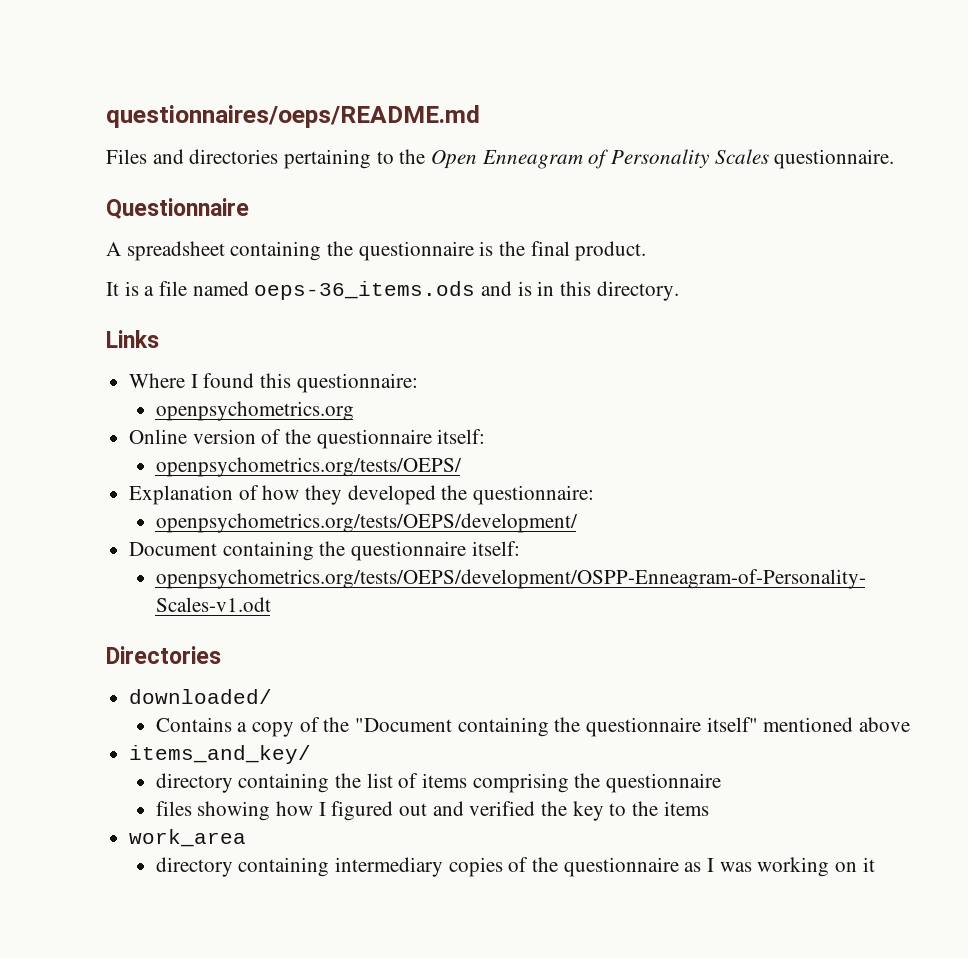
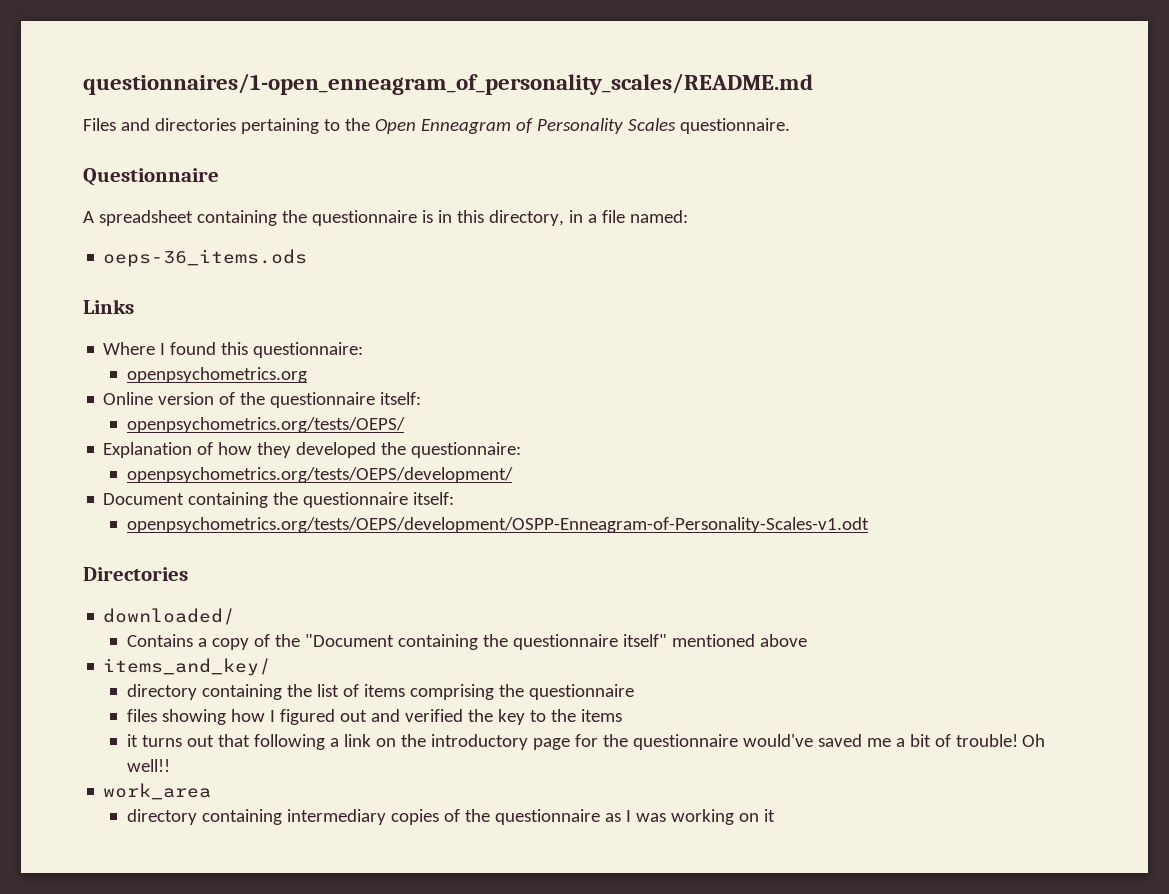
[106,105,480,128] questionnaires/oeps/README.md -> [83,73,813,95] questionnaires/1-open_enneagram_of_personality_scales/README.md
[499,241,647,261] [106,281,139,296] the final product. // It is -> [437,210,583,226] in this directory, in
[192,281,249,296] named -> [629,210,688,223] named: //
[481,281,679,301] and is in this directory. -> (308, 258) none
(709, 808) none -> [126,734,1046,750] [126,759,170,772] // it turns out that following a link on the introductory page for the questionnaire would've saved me a bit of trouble! Oh well!!

